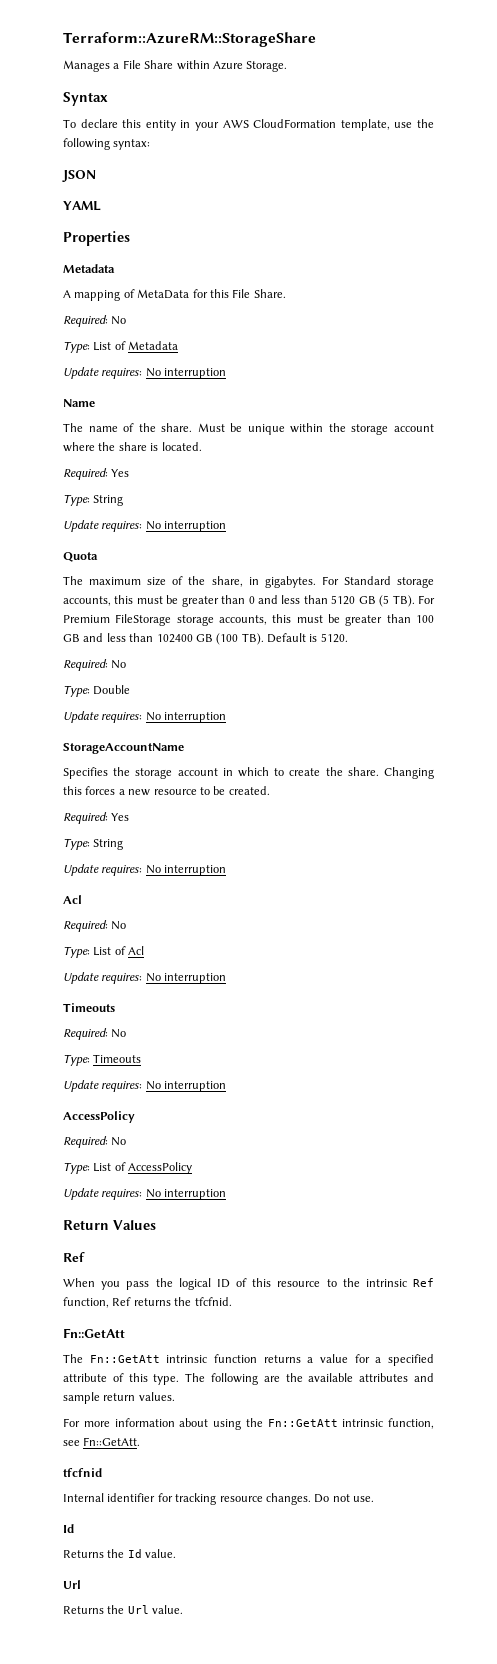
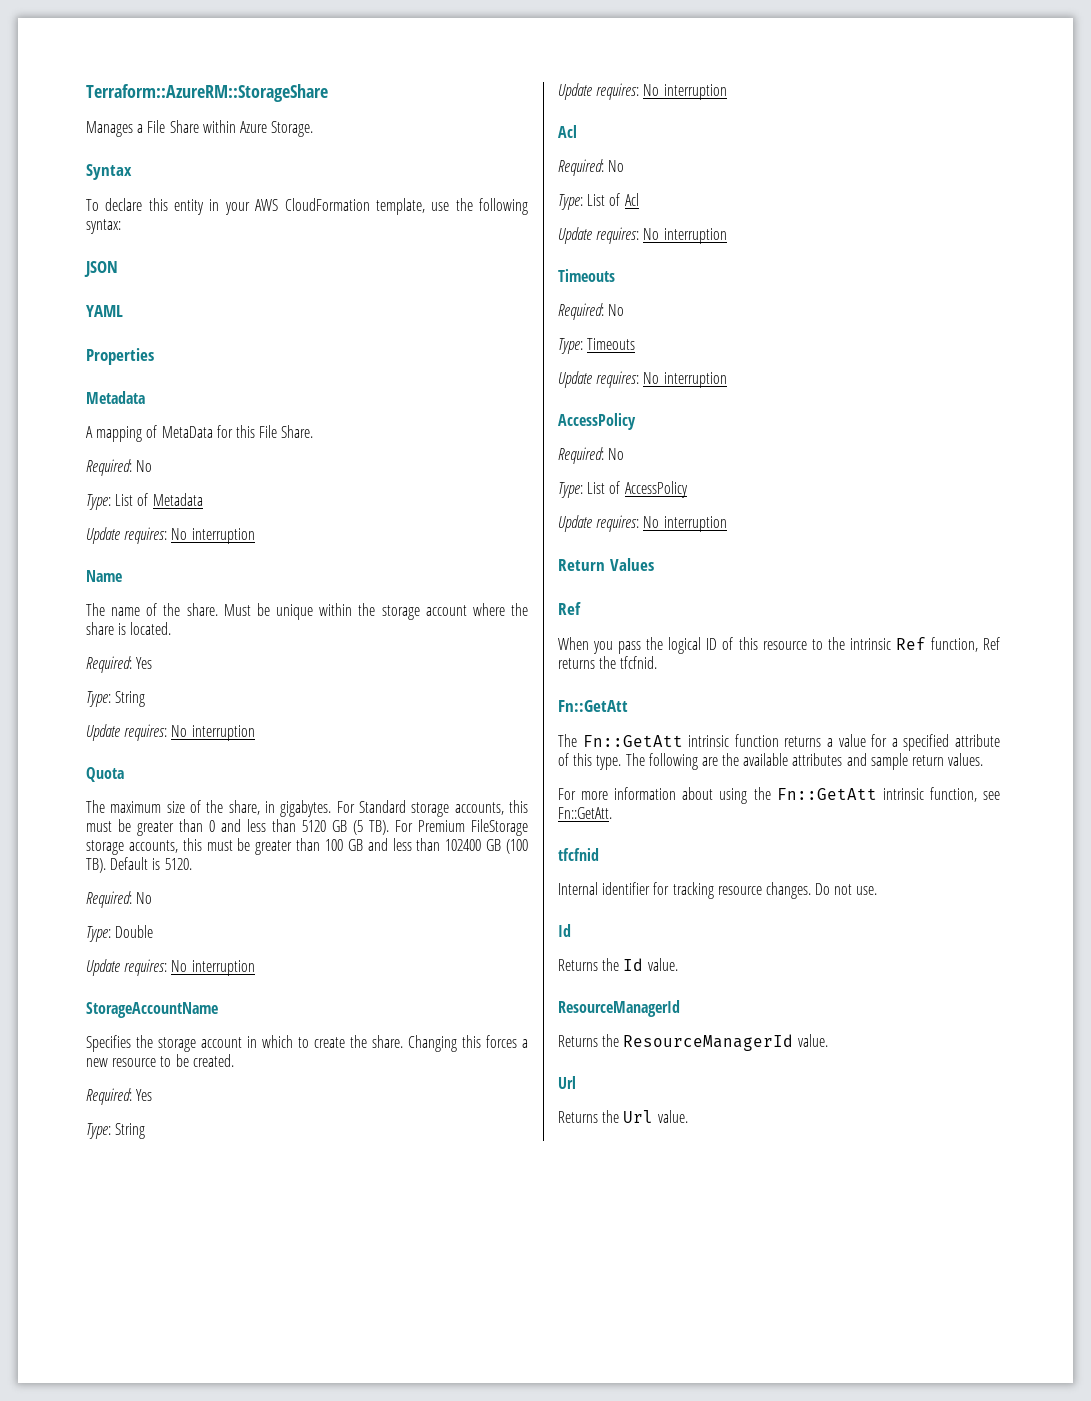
(177, 1553) none -> [558,1000,680,1017] [558,1034,828,1051] // ResourceManagerId // Returns the ResourceManagerId value.

